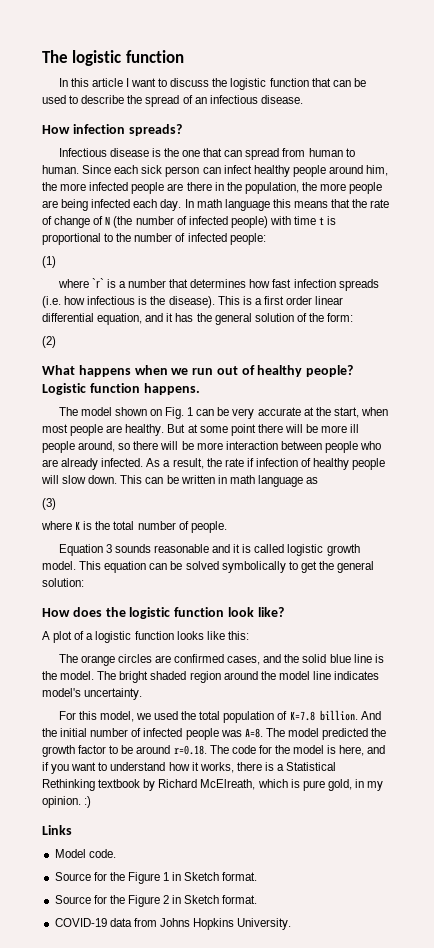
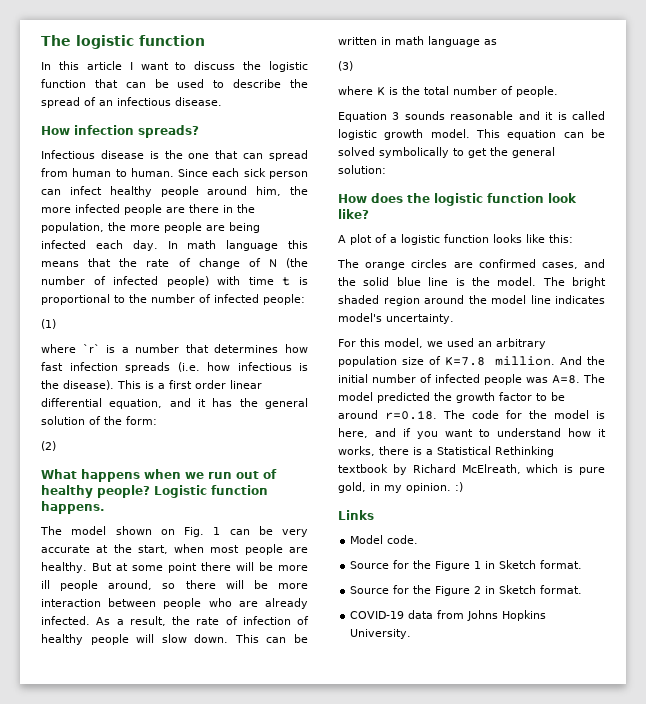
[246,458,254,467] if -> [225,616,238,625] of
[181,711,275,723] the total population -> [478,338,546,349] [338,356,424,367] an arbitrary population size
[319,710,358,721] billion. -> [495,356,555,366] million.

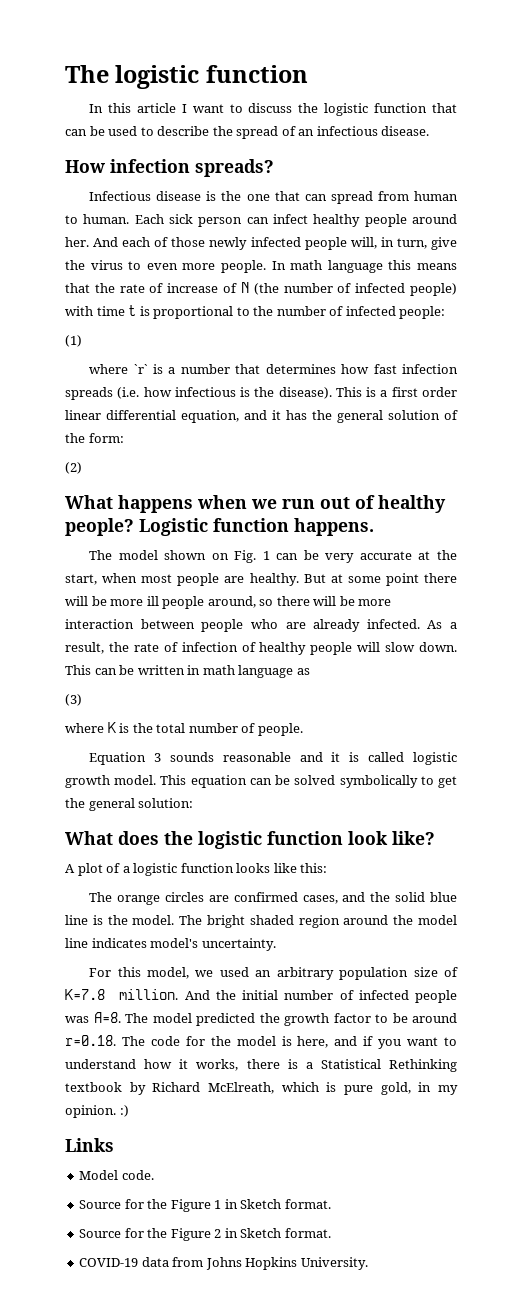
[178,168,240,177] Since each -> [134,214,164,224] Each
[256,186,308,196] [41,204,255,215] [41,222,260,233] [41,240,158,251] him, the more infected people are there in the population, the more people are being infected each day. -> [65,237,457,250] [65,260,266,273] her. And each of those newly infected people will, in turn, give the virus to even more people.
[198,258,240,269] change -> [167,283,219,293] increase
[338,194,367,203] How -> [65,831,113,845] What

